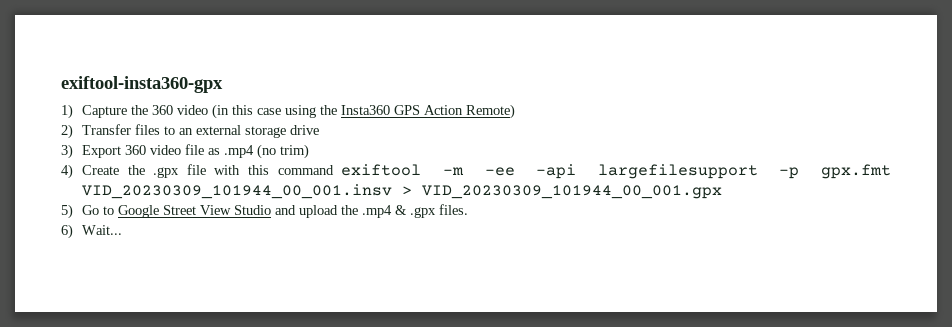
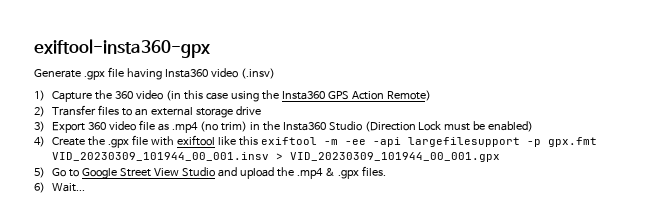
(223, 84) none -> [34,67,275,80] // Generate .gpx file having Insta360 video (.insv)
(309, 151) none -> [249,121,534,132] in the Insta360 Studio (Direction Lock must be enabled)
[248,165,334,175] this command -> [176,135,258,146] exiftool like this

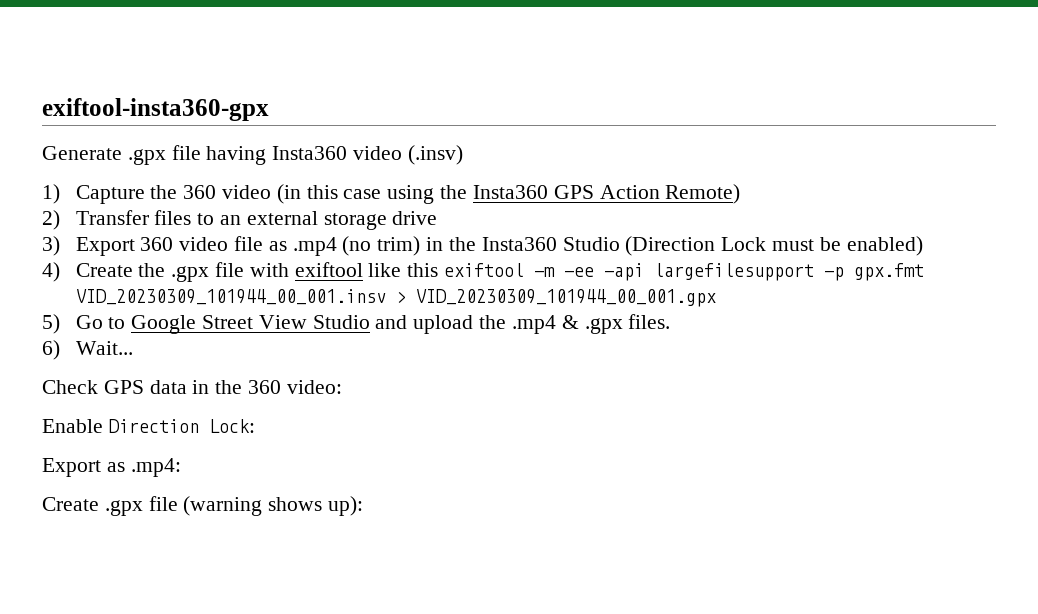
(85, 187) none -> [42,380,342,394] [42,419,255,433] [42,458,181,477] [42,496,364,516] // Check GPS data in the 360 video: // Enable Direction Lock: // Export as .mp4: // Create .gpx file (warning shows up):

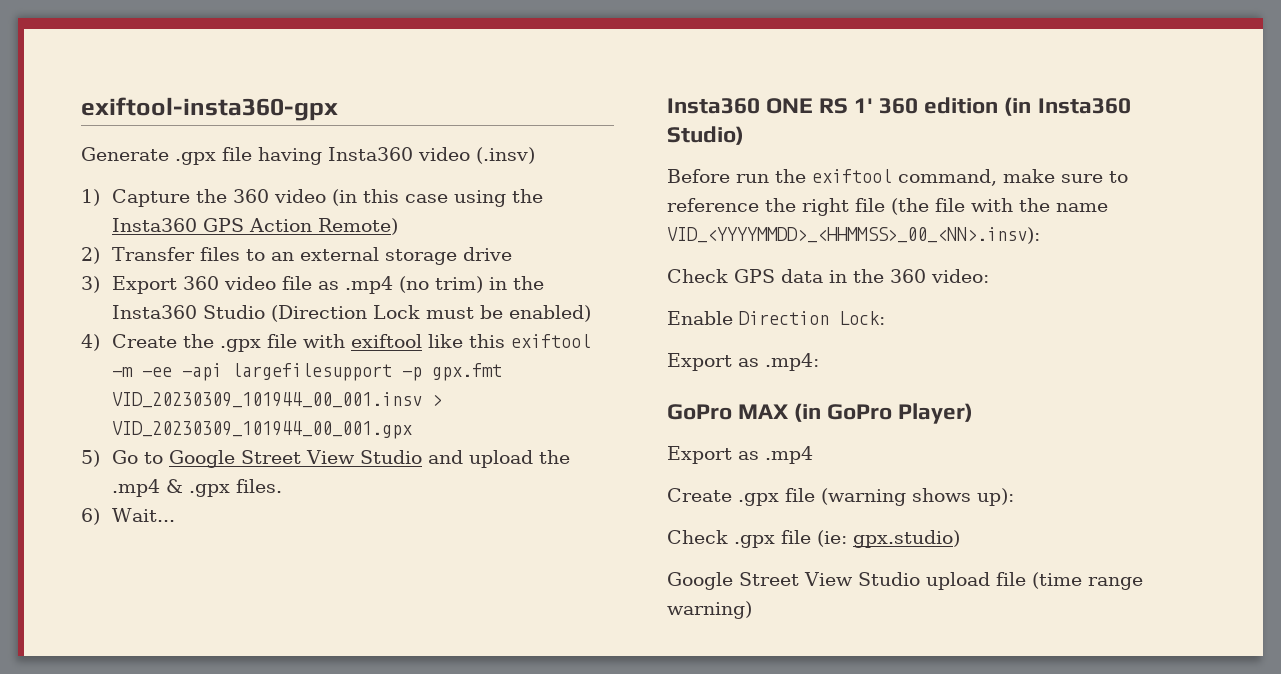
(133, 348) none -> [667,97,1131,116] [667,126,744,145] [667,169,1128,186] [667,198,1108,216] [667,227,1040,244] // Insta360 ONE RS 1' 360 edition (in Insta360 Studio) // Before run the exiftool command, make sure to reference the right file (the file with the name VID_<YYYYMMDD>_<HHMMSS>_00_<NN>.insv):
(181, 467) none -> [667,403,974,424] [667,446,813,464] // GoPro MAX (in GoPro Player) // Export as .mp4
(364, 506) none -> [667,530,960,548] [667,572,1143,590] [667,601,752,619] // Check .gpx file (ie: gpx.studio) // Google Street View Studio upload file (time range warning)

